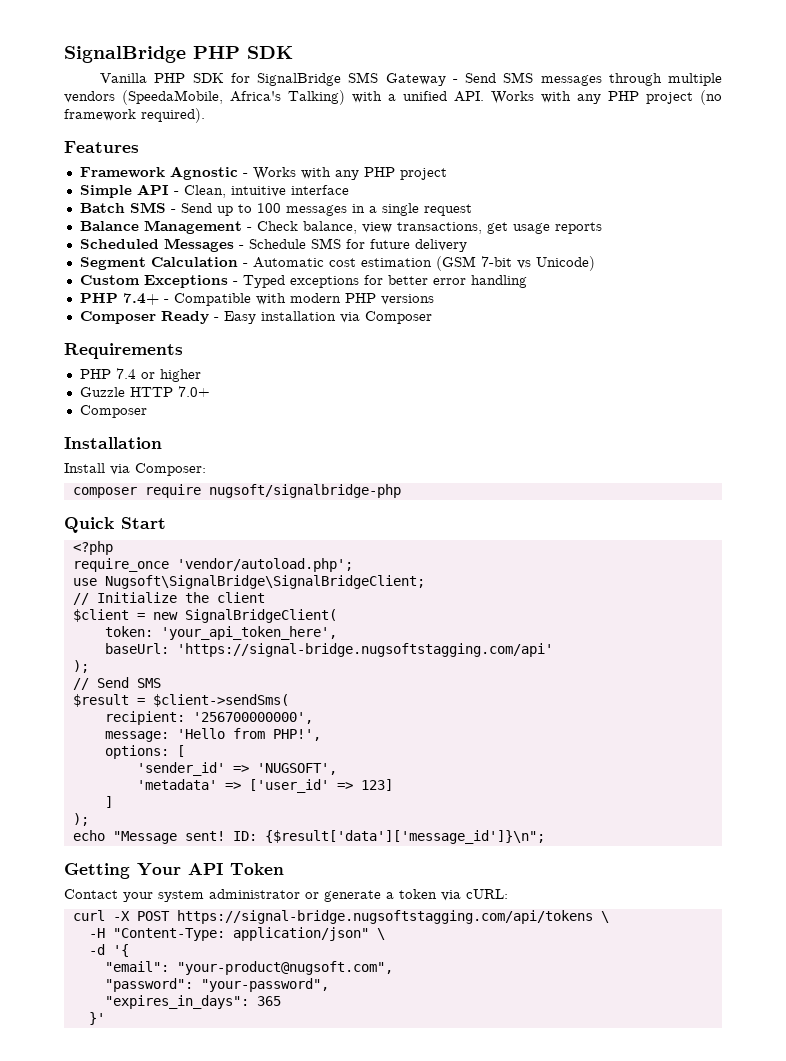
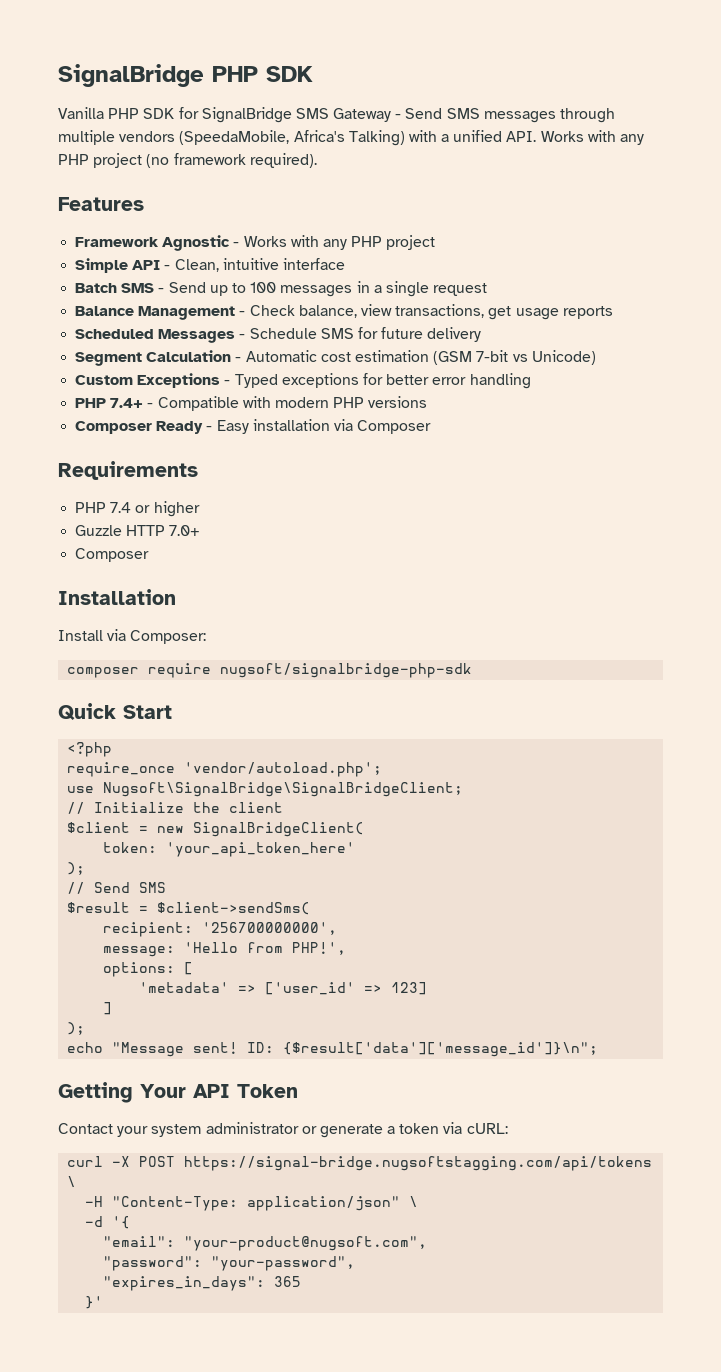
[208,484,401,498] nugsoft/signalbridge-php -> [220,663,473,678] nugsoft/signalbridge-php-sdk
[160,626,337,640] [104,643,553,657] 'your_api_token_here', // baseUrl: 'https://signal-bridge.nugsoftstagging.com/api' -> [166,842,356,857] 'your_api_token_here'
[136,762,337,776] // 'sender_id' => 'NUGSOFT', -> (194, 968) none

